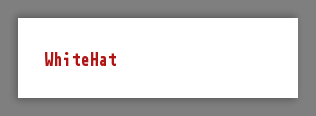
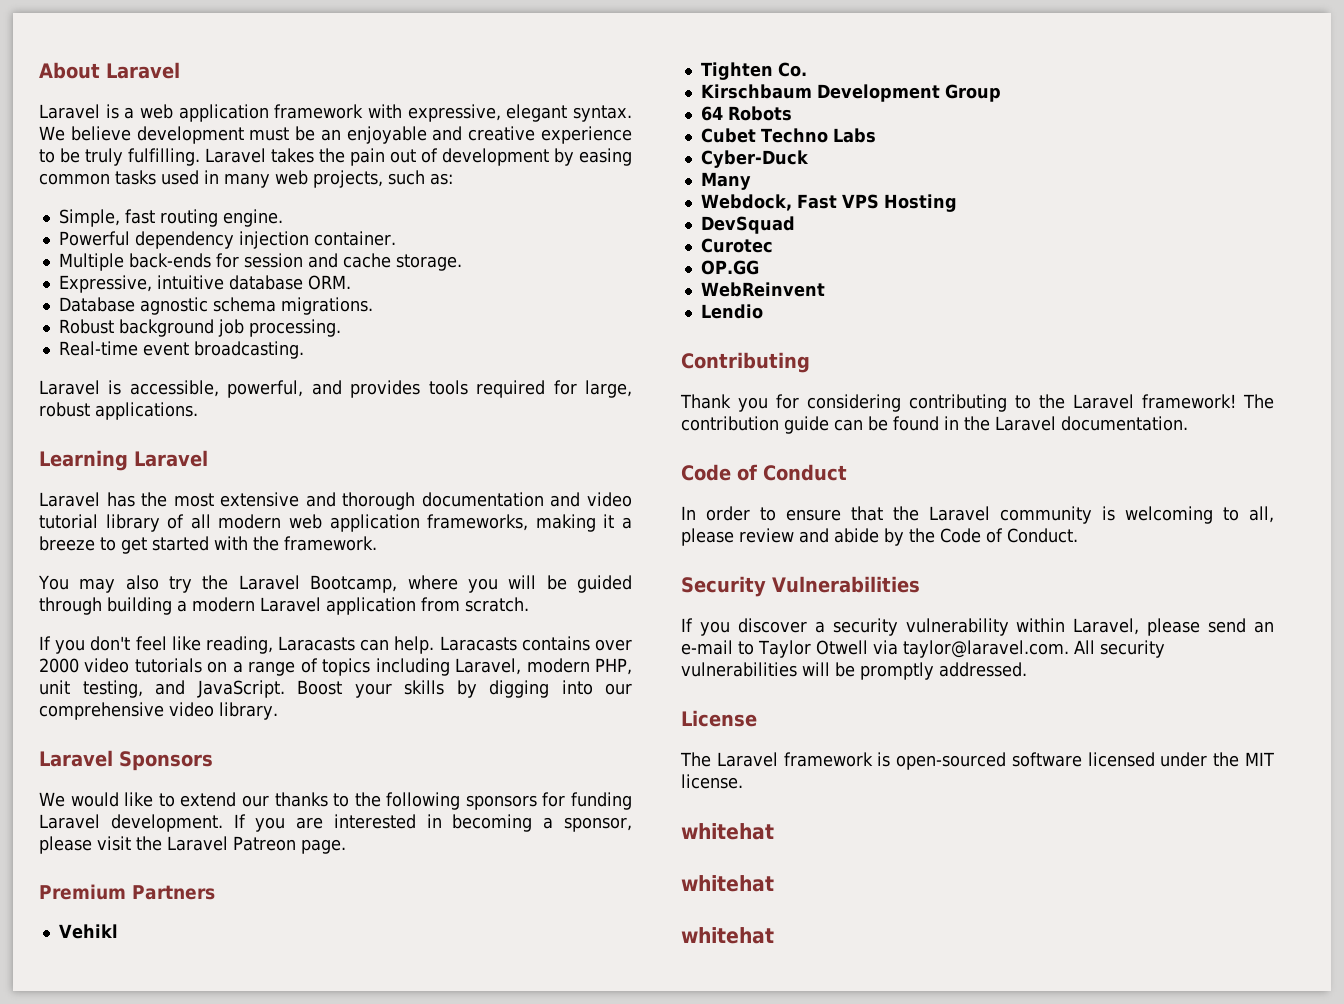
[44,52,116,66] WhiteHat -> [39,62,180,79] [39,104,632,122] [39,126,633,144] [39,148,632,166] [39,170,453,188] [58,209,283,227] [58,231,396,249] [58,253,462,271] [58,275,351,293] [58,297,373,315] [58,319,341,337] [58,341,304,359] [39,380,633,398] [39,402,198,420] [39,450,208,471] [39,492,632,510] [39,514,633,532] [39,536,377,554] [38,575,632,593] [39,597,529,615] [39,636,632,654] [39,658,632,676] [39,680,632,698] [39,702,278,720] [39,750,213,771] [39,792,633,810] [39,814,632,832] [39,836,346,854] [39,884,215,900] [58,924,118,939] [700,62,807,80] [700,84,1001,102] [700,106,792,121] [700,128,876,143] [700,150,809,168] [700,172,751,190] [700,194,957,212] [700,216,795,234] [700,238,773,253] [700,260,759,275] [700,282,825,297] [700,304,763,319] [681,352,810,373] [680,394,1274,412] [681,416,1188,434] [681,464,847,481] [681,506,1274,524] [681,528,1078,546] [681,576,920,597] [681,618,1274,636] [681,640,1165,658] [681,662,1027,680] [681,710,757,727] [680,752,1274,770] [681,774,743,789] [681,823,774,840] [681,875,774,892] [681,927,774,944] About Laravel // Laravel is a web application framework with expressive, elegant syntax. We believe development must be an enjoyable and creative experience to be truly fulfilling. Laravel takes the pain out of development by easing common tasks used in many web projects, such as: // Simple, fast routing engine. // Powerful dependency injection container. // Multiple back-ends for session and cache storage. // Expressive, intuitive database ORM. // Database agnostic schema migrations. // Robust background job processing. // Real-time event broadcasting. // Laravel is accessible, powerful, and provides tools required for large, robust applications. // Learning Laravel // Laravel has the most extensive and thorough documentation and video tutorial library of all modern web application frameworks, making it a breeze to get started with the framework. // You may also try the Laravel Bootcamp, where you will be guided through building a modern Laravel application from scratch. // If you don't feel like reading, Laracasts can help. Laracasts contains over 2000 video tutorials on a range of topics including Laravel, modern PHP, unit testing, and JavaScript. Boost your skills by digging into our comprehensive video library. // Laravel Sponsors // We would like to extend our thanks to the following sponsors for funding Laravel development. If you are interested in becoming a sponsor, please visit the Laravel Patreon page. // Premium Partners // Vehikl // Tighten Co. // Kirschbaum Development Group // 64 Robots // Cubet Techno Labs // Cyber-Duck // Many // Webdock, Fast VPS Hosting // DevSquad // Curotec // OP.GG // WebReinvent // Lendio // Contributing // Thank you for considering contributing to the Laravel framework! The contribution guide can be found in the Laravel documentation. // Code of Conduct // In order to ensure that the Laravel community is welcoming to all, please review and abide by the Code of Conduct. // Security Vulnerabilities // If you discover a security vulnerability within Laravel, please send an e-mail to Taylor Otwell via taylor@laravel.com. All security vulnerabilities will be promptly addressed. // License // The Laravel framework is open-sourced software licensed under the MIT license. // whitehat // whitehat // whitehat

